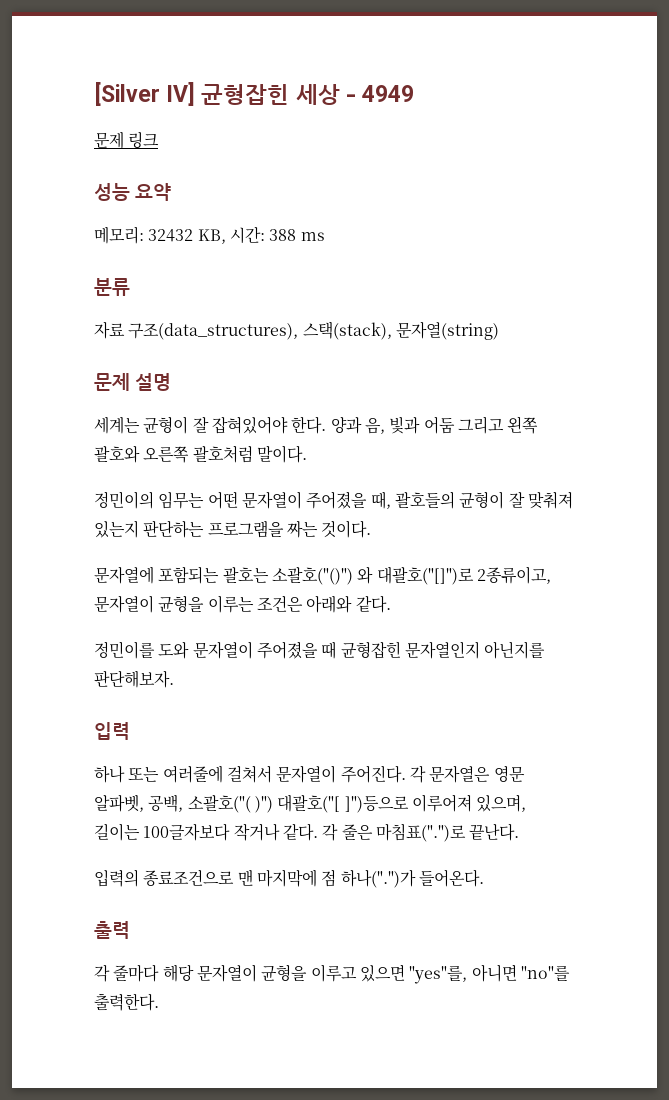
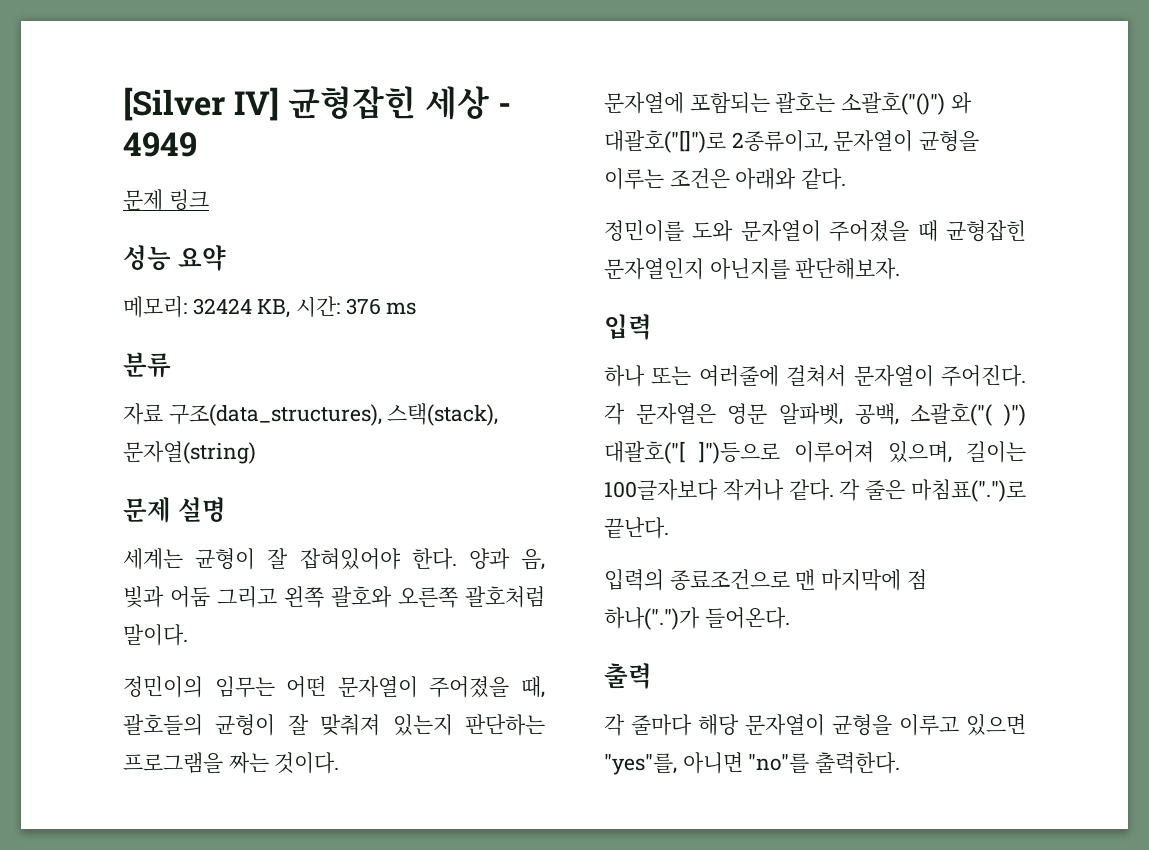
[148,229,194,242] 32432 -> [192,298,252,315] 32424
[269,229,297,241] 388 -> [345,298,381,315] 376

